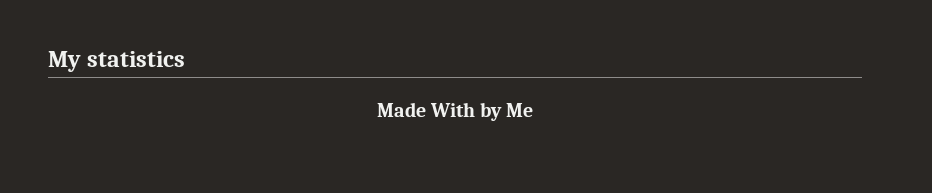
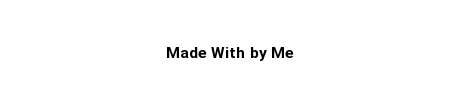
[48,51,186,72] My statistics // -> (166, 52) none

